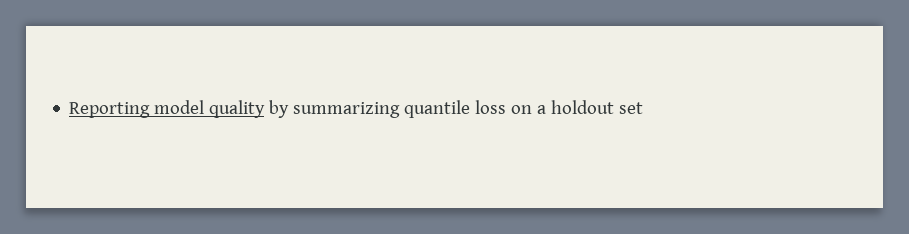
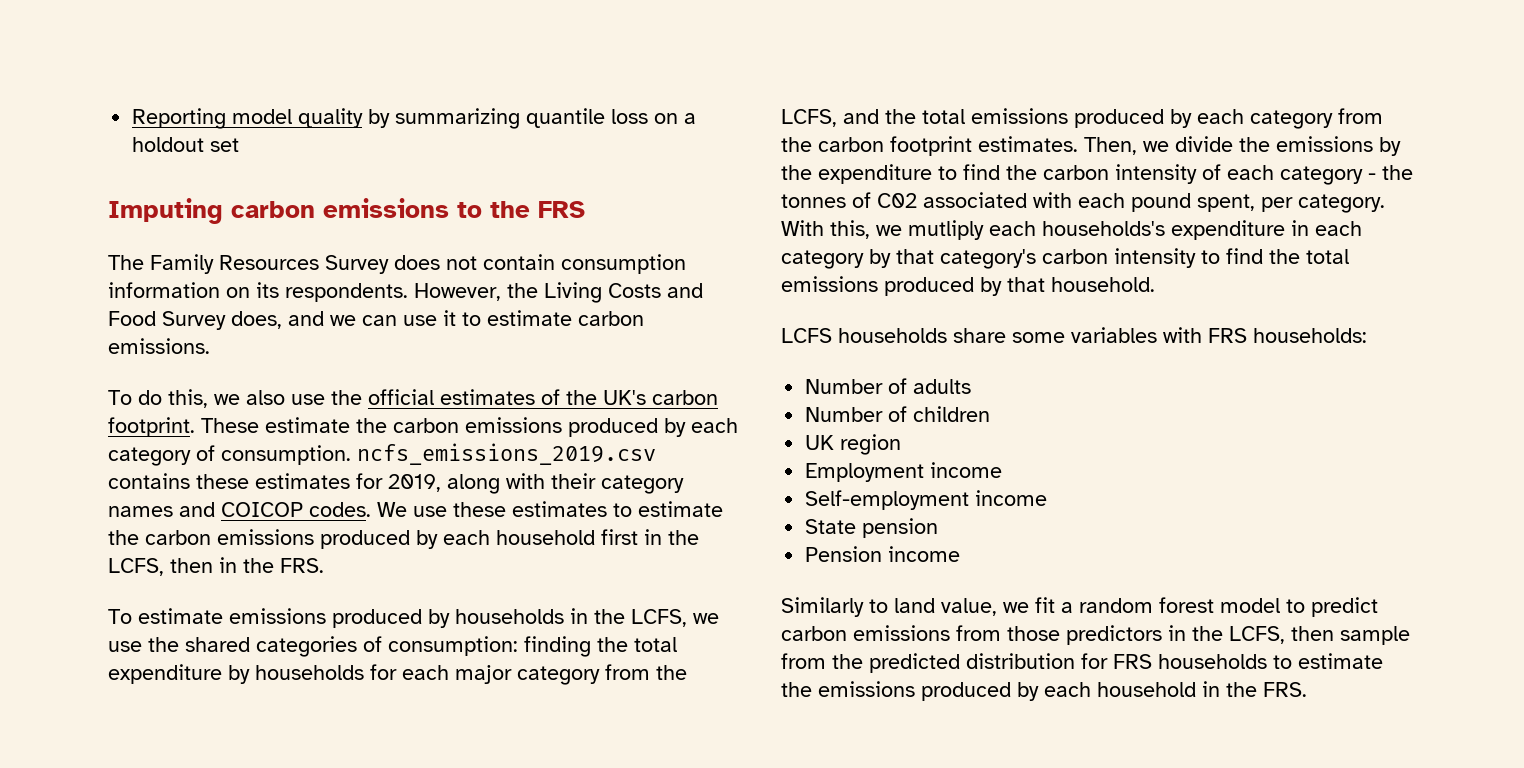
(644, 108) none -> [108,198,585,224] [108,254,686,274] [108,282,703,303] [108,310,644,330] [108,338,210,354] [108,389,718,408] [108,417,738,437] [108,443,656,466] [108,473,684,494] [108,501,723,517] [108,529,699,549] [108,557,324,576] [108,608,719,628] [108,636,677,657] [108,664,687,685] [781,108,1383,129] [781,136,1401,156] [781,164,1413,185] [781,192,1385,213] [781,220,1362,240] [781,248,1349,269] [781,276,1155,296] [781,327,1367,343] [805,378,972,394] [805,406,991,422] [805,434,902,455] [805,462,1003,482] [805,490,1048,510] [805,518,939,538] [805,546,961,562] [781,597,1378,617] [781,625,1410,645] [781,653,1383,673] [781,681,1307,701] // Imputing carbon emissions to the FRS // The Family Resources Survey does not contain consumption information on its respondents. However, the Living Costs and Food Survey does, and we can use it to estimate carbon emissions. // To do this, we also use the official estimates of the UK's carbon footprint. These estimate the carbon emissions produced by each category of consumption. ncfs_emissions_2019.csv contains these estimates for 2019, along with their category names and COICOP codes. We use these estimates to estimate the carbon emissions produced by each household first in the LCFS, then in the FRS. // To estimate emissions produced by households in the LCFS, we use the shared categories of consumption: finding the total expenditure by households for each major category from the LCFS, and the total emissions produced by each category from the carbon footprint estimates. Then, we divide the emissions by the expenditure to find the carbon intensity of each category - the tonnes of C02 associated with each pound spent, per category. With this, we mutliply each households's expenditure in each category by that category's carbon intensity to find the total emissions produced by that household. // LCFS households share some variables with FRS households: // Number of adults // Number of children // UK region // Employment income // Self-employment income // State pension // Pension income // Similarly to land value, we fit a random forest model to predict carbon emissions from those predictors in the LCFS, then sample from the predicted distribution for FRS households to estimate the emissions produced by each household in the FRS.

